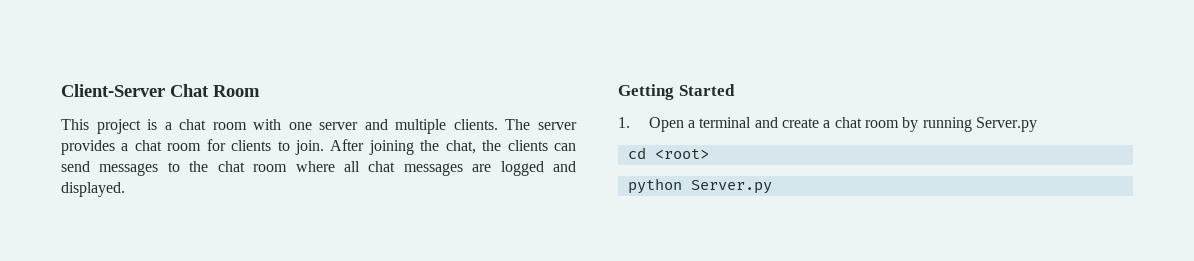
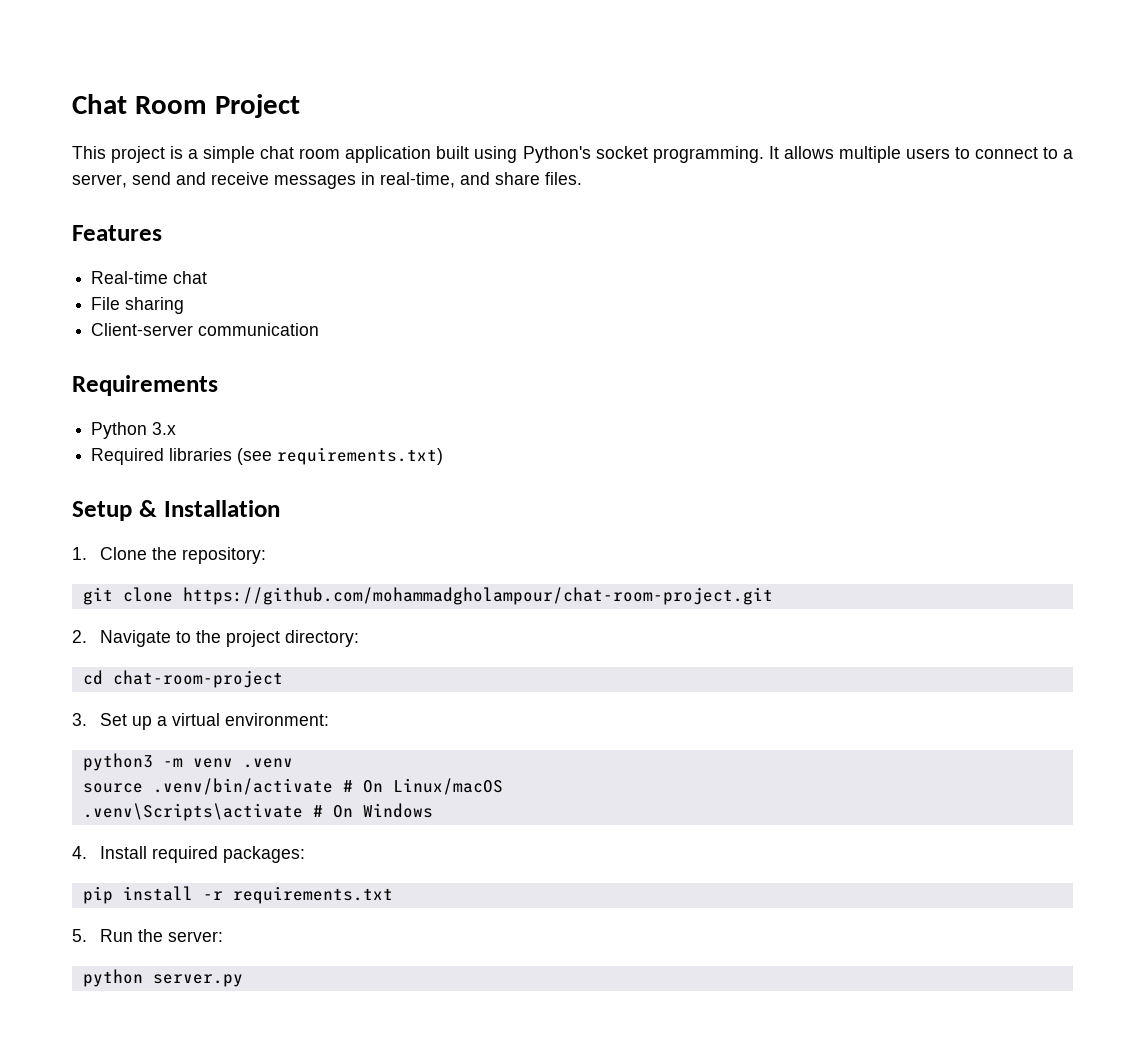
[61,84,165,97] Client-Server -> (72, 104) none
(260, 91) none -> [214,94,300,118] Project
[179,119,577,134] [61,139,576,155] [61,161,576,176] [61,182,125,197] [618,84,735,100] [618,117,1037,132] [627,147,709,159] chat room with one server and multiple clients. The server provides a chat room for clients to join. After joining the chat, the clients can send messages to the chat room where all chat messages are logged and displayed. // Getting Started // 1. Open a terminal and create a chat room by running Server.py // cd <root> -> [203,146,1073,163] [72,172,582,189] [72,225,162,241] [91,271,208,284] [91,297,185,314] [91,323,320,336] [72,375,218,396] [91,422,177,439] [91,447,444,465] [72,500,280,521] [72,547,266,564] [82,587,773,605] [72,630,359,647] [82,670,283,688] [72,713,329,730] [82,753,293,771] [82,778,503,795] [82,803,433,821] [72,846,305,863] [82,886,393,904] [72,929,223,942] simple chat room application built using Python's socket programming. It allows multiple users to connect to a server, send and receive messages in real-time, and share files. // Features // Real-time chat // File sharing // Client-server communication // Requirements // Python 3.x // Required libraries (see requirements.txt) // Setup & Installation // 1. Clone the repository: // git clone https://github.com/mohammadgholampour/chat-room-project.git // 2. Navigate to the project directory: // cd chat-room-project // 3. Set up a virtual environment: // python3 -m venv .venv // source .venv/bin/activate # On Linux/macOS // .venv\Scripts\activate # On Windows // 4. Install required packages: // pip install -r requirements.txt // 5. Run the server:
[690,180,772,194] Server.py -> [152,974,243,987] server.py

